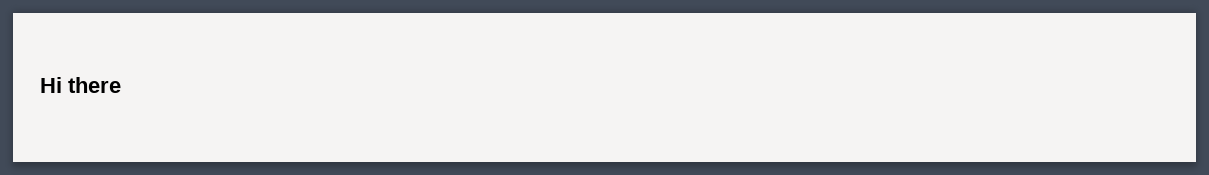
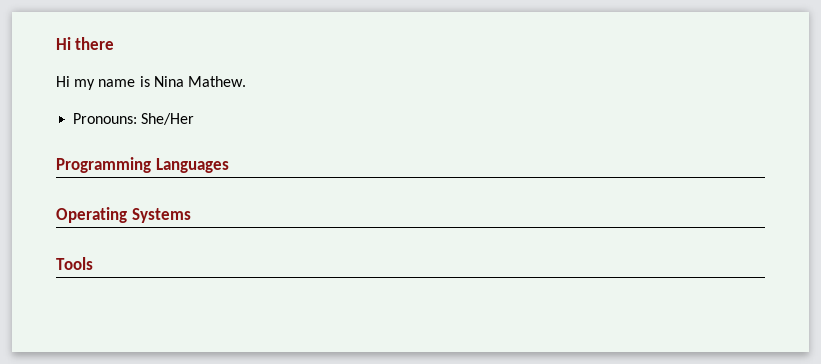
(121, 85) none -> [56,76,246,90] [73,113,195,125] [56,157,229,173] [56,207,191,223] [56,257,93,270] // Hi my name is Nina Mathew. // Pronouns: She/Her // Programming Languages // Operating Systems // Tools

